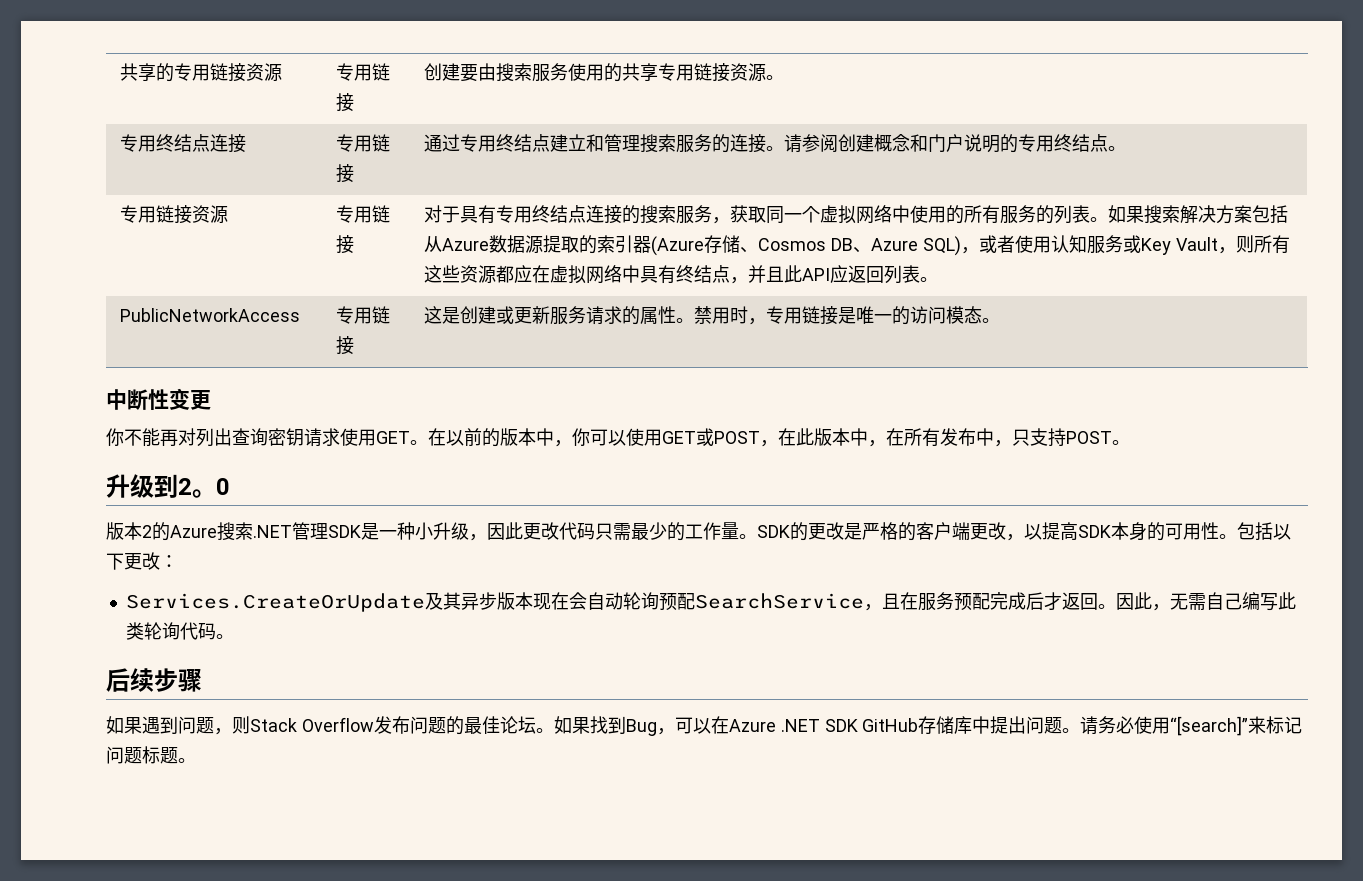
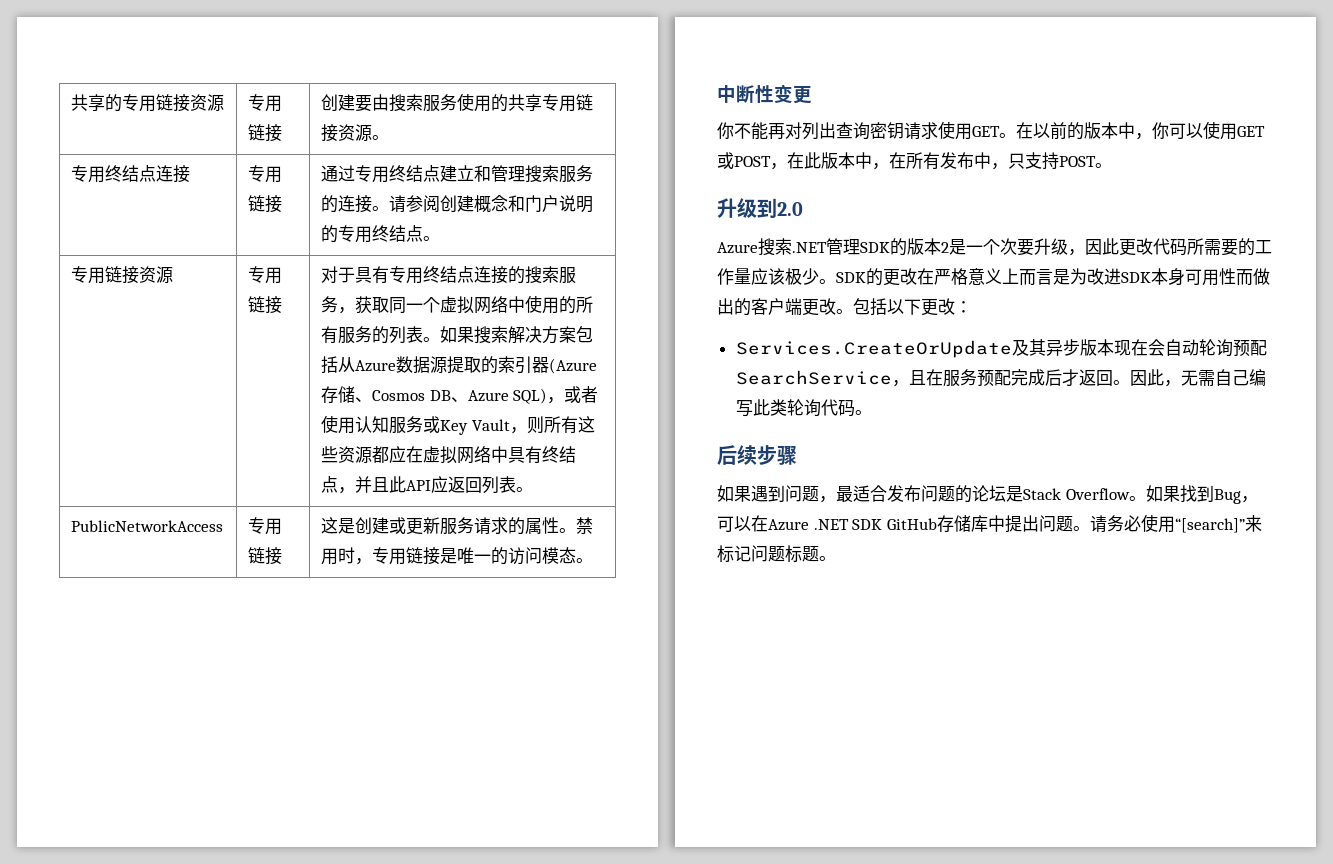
[178,478,230,498] [106,522,170,541] 2。0 // 版本2的 -> [777,202,803,216] 2.0 //
[361,522,433,540] 是一种小 -> [890,238,1034,256] 的版本2是一个次要
[595,522,1219,541] 只需最少的工作量。SDK的更改是严格的客户端更改，以提高SDK本身的可用性 -> [1187,238,1272,256] [717,268,1270,286] [717,298,836,316] 所需要的工作量应该极少。SDK的更改在严格意义上而言是为改进SDK本身可用性而做出的客户端更改
[232,716,536,735] 则Stack Overflow发布问题的最佳论坛 -> [836,485,1130,503] 最适合发布问题的论坛是Stack Overflow

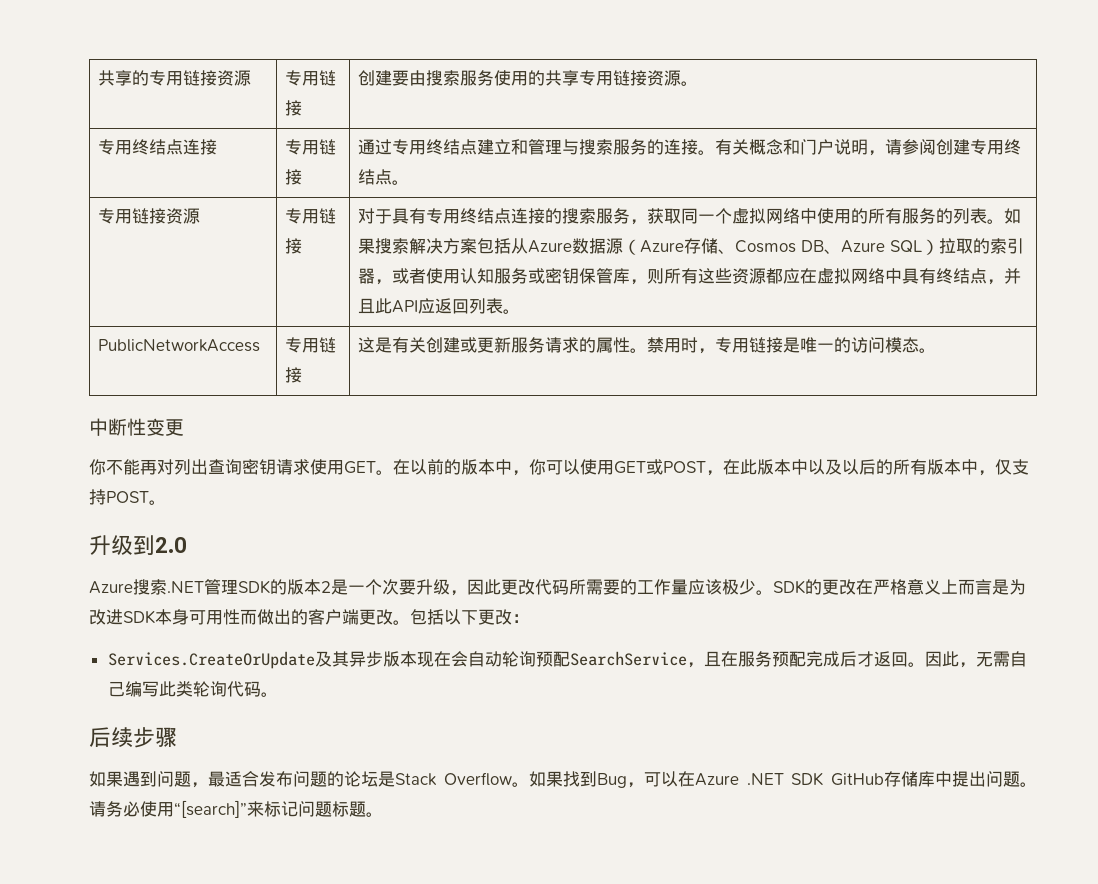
(526, 174) none -> [562,139,580,155] 与
[389,195,475,213] 请参阅创建 -> [715,139,750,155] 有关
[321,225,339,243] 的 -> [868,139,971,156] ，请参阅创建
[447,356,598,374] 提取的索引器(Azure -> [623,239,685,255] （Azure
[513,388,548,404] SQL) -> [889,238,1024,255] [358,268,376,284] SQL）拉取的索引器
[440,419,510,435] Key Vault -> [545,268,631,284] 密钥保管库
(356, 526) none -> [392,337,427,353] 有关
[872,152,1025,170] ，在所有发布中，只 -> [808,459,1012,476] 以及以后的所有版本中，仅

